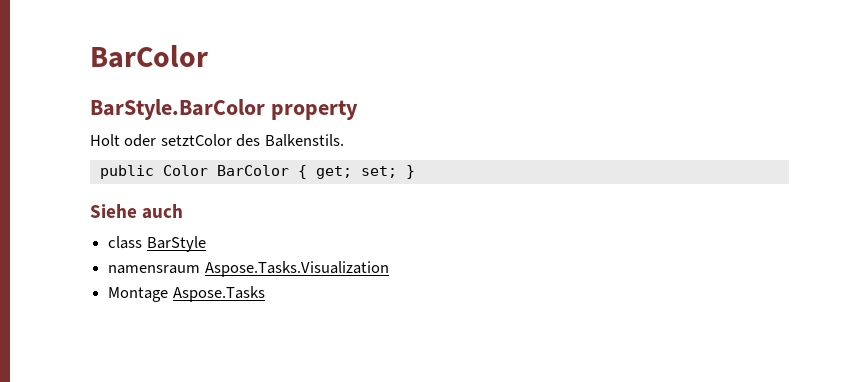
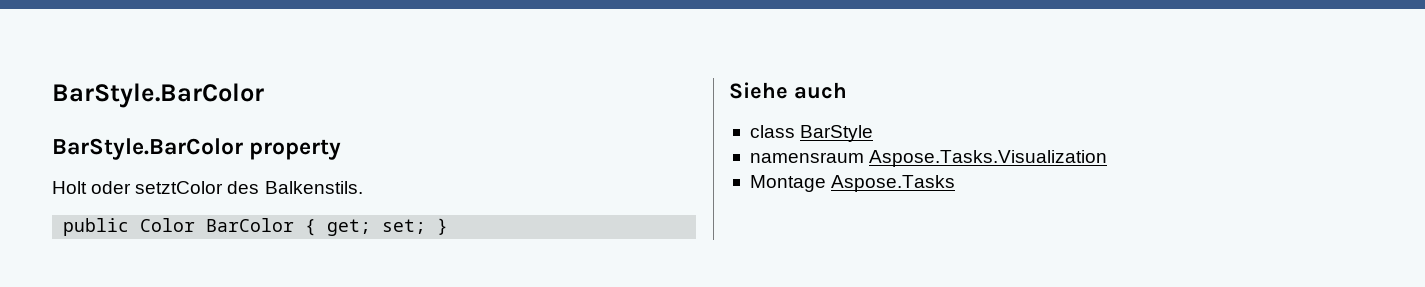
[90,45,208,68] BarColor -> [52,83,264,108] BarStyle.BarColor

